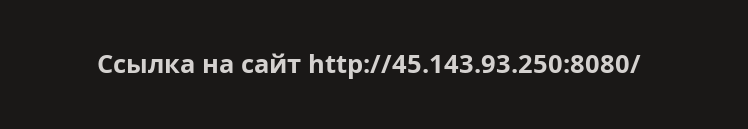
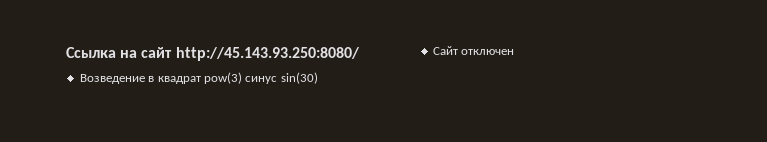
(641, 66) none -> [79,72,318,84] [432,46,515,55] // Возведение в квадрат pow(3) синус sin(30) // Сайт отключен

